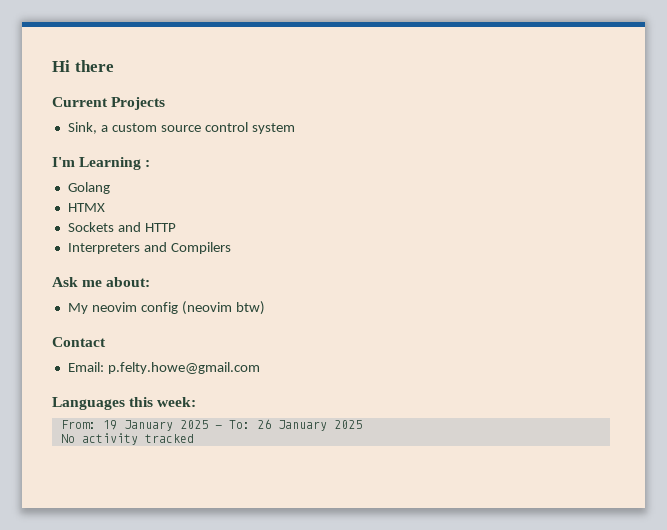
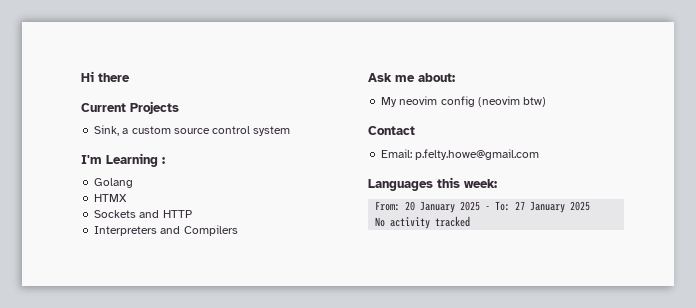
[102,420,117,430] 19 -> [405,201,416,211] 20
[256,419,271,429] 26 -> [515,201,526,210] 27

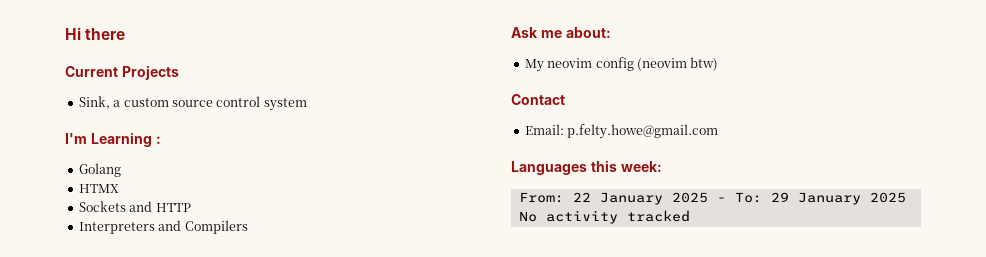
[405,201,416,211] 20 -> [572,192,591,202] 22
[515,201,526,210] 27 -> [770,192,789,202] 29

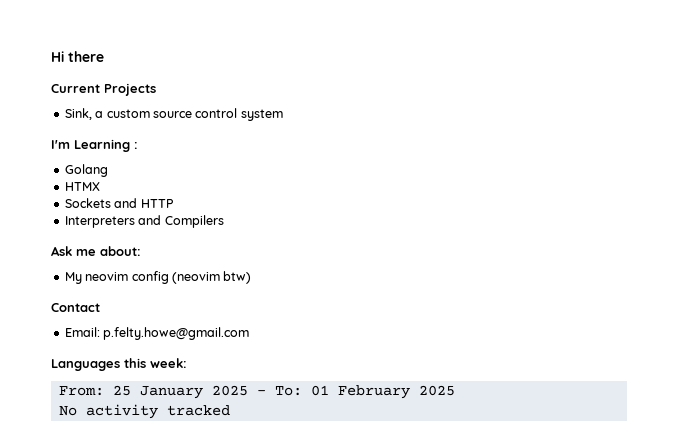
[572,192,591,202] 22 -> [112,385,131,396] 25
[770,192,861,205] 29 January -> [310,385,410,399] 01 February

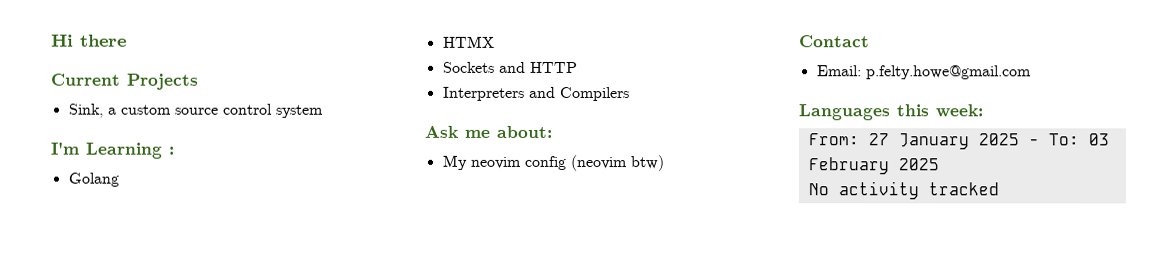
[112,385,131,396] 25 -> [867,133,889,146] 27
[310,385,329,396] 01 -> [1087,133,1109,146] 03

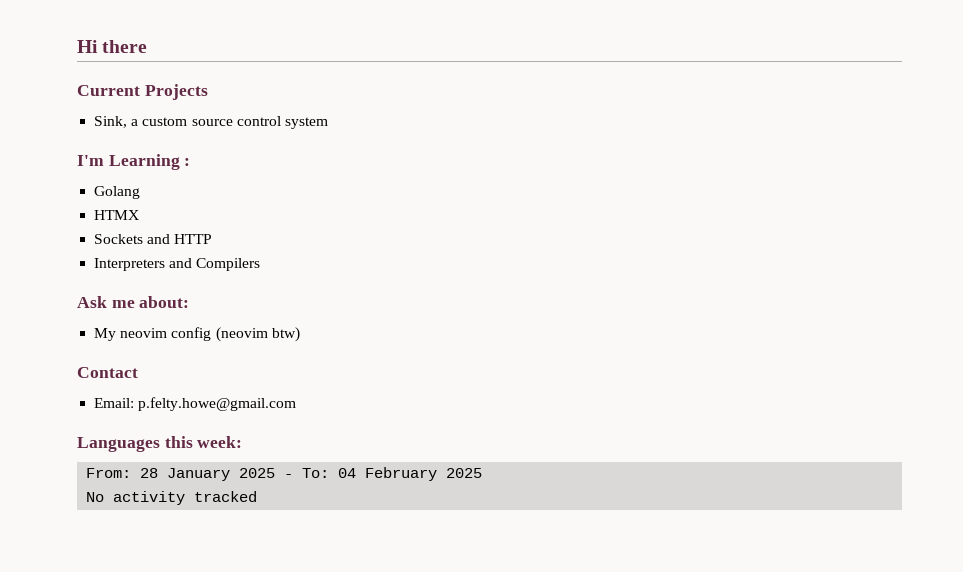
[867,133,889,146] 27 -> [140,468,159,478] 28
[1087,133,1109,146] 03 -> [338,468,357,478] 04

